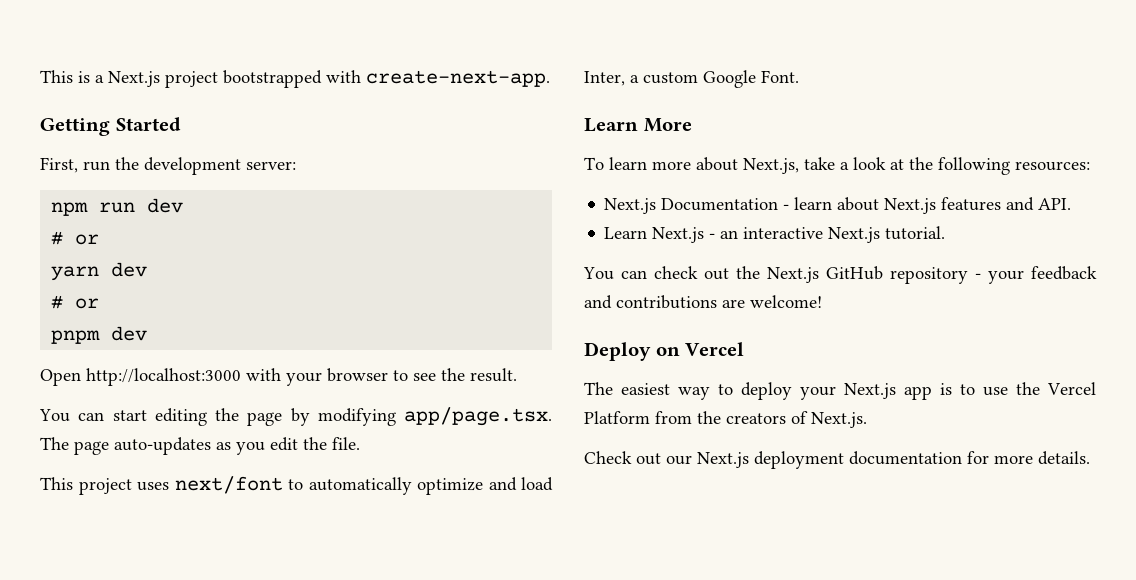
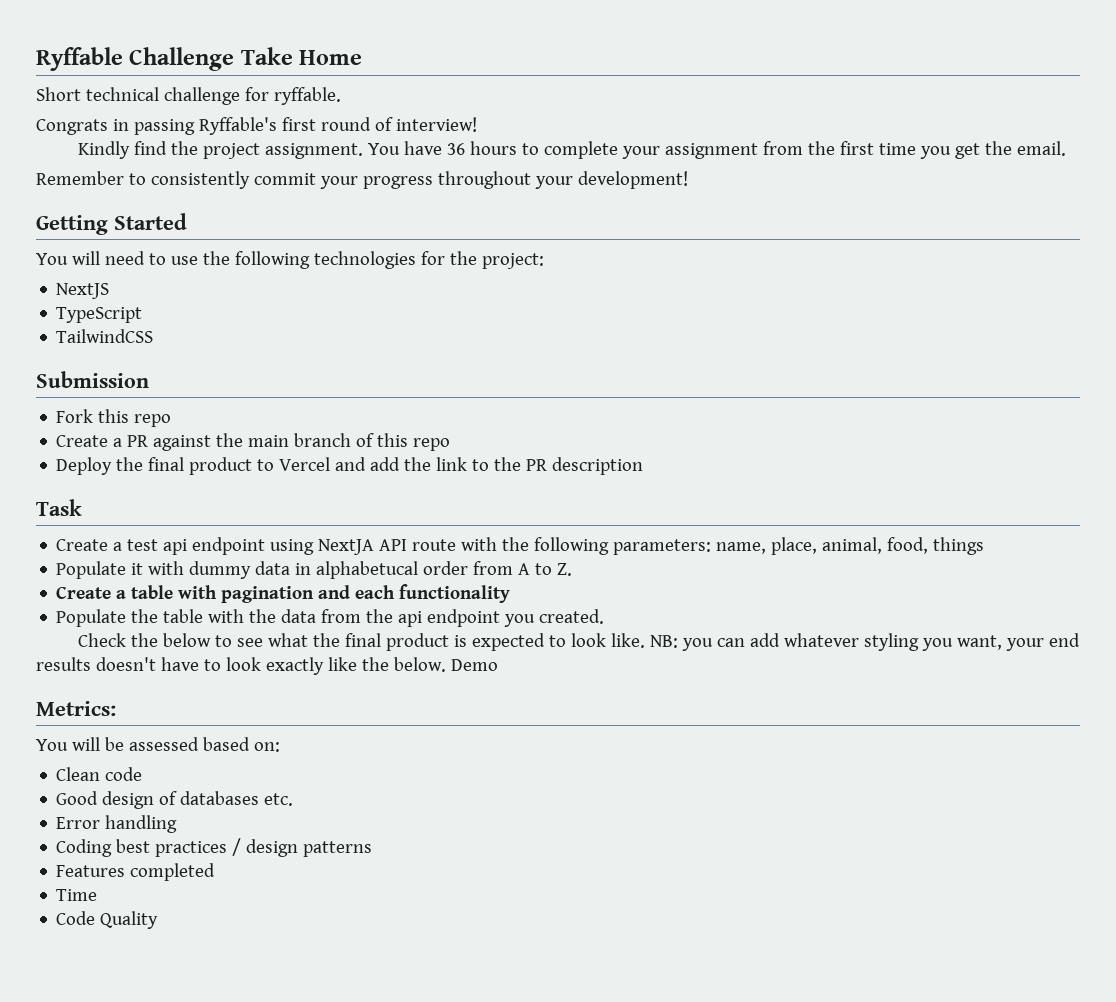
[40,70,550,88] [40,117,181,136] [40,157,296,175] [51,198,184,216] [51,231,100,245] [51,262,148,281] [51,295,100,309] [51,326,148,344] [40,368,517,386] [39,407,552,426] [40,437,360,455] [40,476,553,495] [584,70,799,88] [584,118,692,132] [584,157,1090,175] [604,197,1072,214] [604,226,946,243] [583,266,1097,284] [584,295,822,309] [584,342,745,361] [584,382,1096,400] [584,411,867,428] [584,451,1090,469] This is a Next.js project bootstrapped with create-next-app. // Getting Started // First, run the development server: // npm run dev // # or // yarn dev // # or // pnpm dev // Open http://localhost:3000 with your browser to see the result. // You can start editing the page by modifying app/page.tsx. The page auto-updates as you edit the file. // This project uses next/font to automatically optimize and load Inter, a custom Google Font. // Learn More // To learn more about Next.js, take a look at the following resources: // Next.js Documentation - learn about Next.js features and API. // Learn Next.js - an interactive Next.js tutorial. // You can check out the Next.js GitHub repository - your feedback and contributions are welcome! // Deploy on Vercel // The easiest way to deploy your Next.js app is to use the Vercel Platform from the creators of Next.js. // Check out our Next.js deployment documentation for more details. -> [36,47,363,71] [36,87,341,105] [36,117,477,135] [77,141,1066,159] [36,171,688,189] [36,213,187,235] [36,251,544,269] [56,283,110,299] [56,307,143,323] [56,329,154,343] [36,371,149,388] [56,409,172,427] [56,433,451,451] [56,457,644,475] [36,499,82,516] [56,537,985,555] [56,561,573,579] [56,584,511,603] [56,609,605,627] [77,633,1080,651] [36,657,498,675] [36,701,116,716] [36,737,280,752] [56,767,143,781] [56,791,294,809] [56,815,178,833] [56,838,373,857] [56,863,216,881] [56,889,98,901] [56,911,159,929] Ryffable Challenge Take Home // Short technical challenge for ryffable. // Congrats in passing Ryffable's first round of interview! // Kindly find the project assignment. You have 36 hours to complete your assignment from the first time you get the email. // Remember to consistently commit your progress throughout your development! // Getting Started // You will need to use the following technologies for the project: // NextJS // TypeScript // TailwindCSS // Submission // Fork this repo // Create a PR against the main branch of this repo // Deploy the final product to Vercel and add the link to the PR description // Task // Create a test api endpoint using NextJA API route with the following parameters: name, place, animal, food, things // Populate it with dummy data in alphabetucal order from A to Z. // Create a table with pagination and each functionality // Populate the table with the data from the api endpoint you created. // Check the below to see what the final product is expected to look like. NB: you can add whatever styling you want, your end results doesn't have to look exactly like the below. Demo // Metrics: // You will be assessed based on: // Clean code // Good design of databases etc. // Error handling // Coding best practices / design patterns // Features completed // Time // Code Quality

